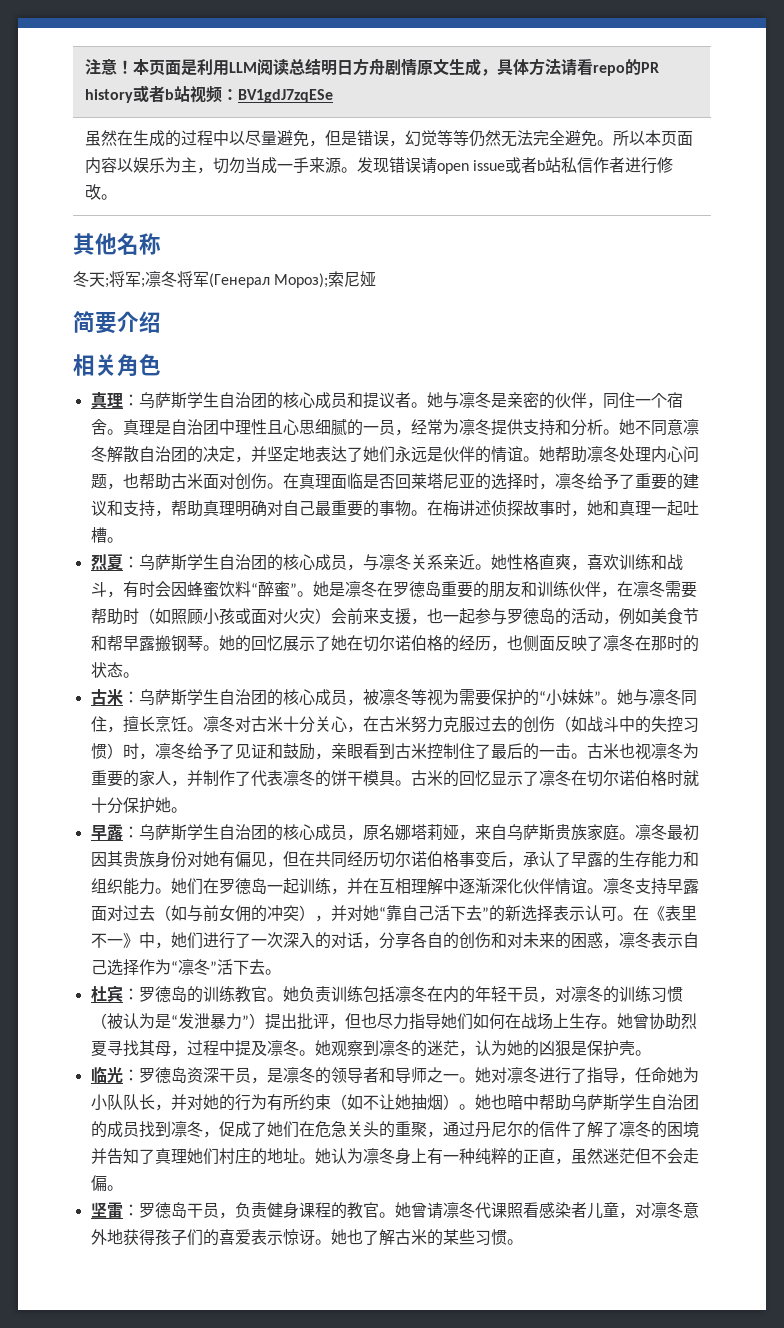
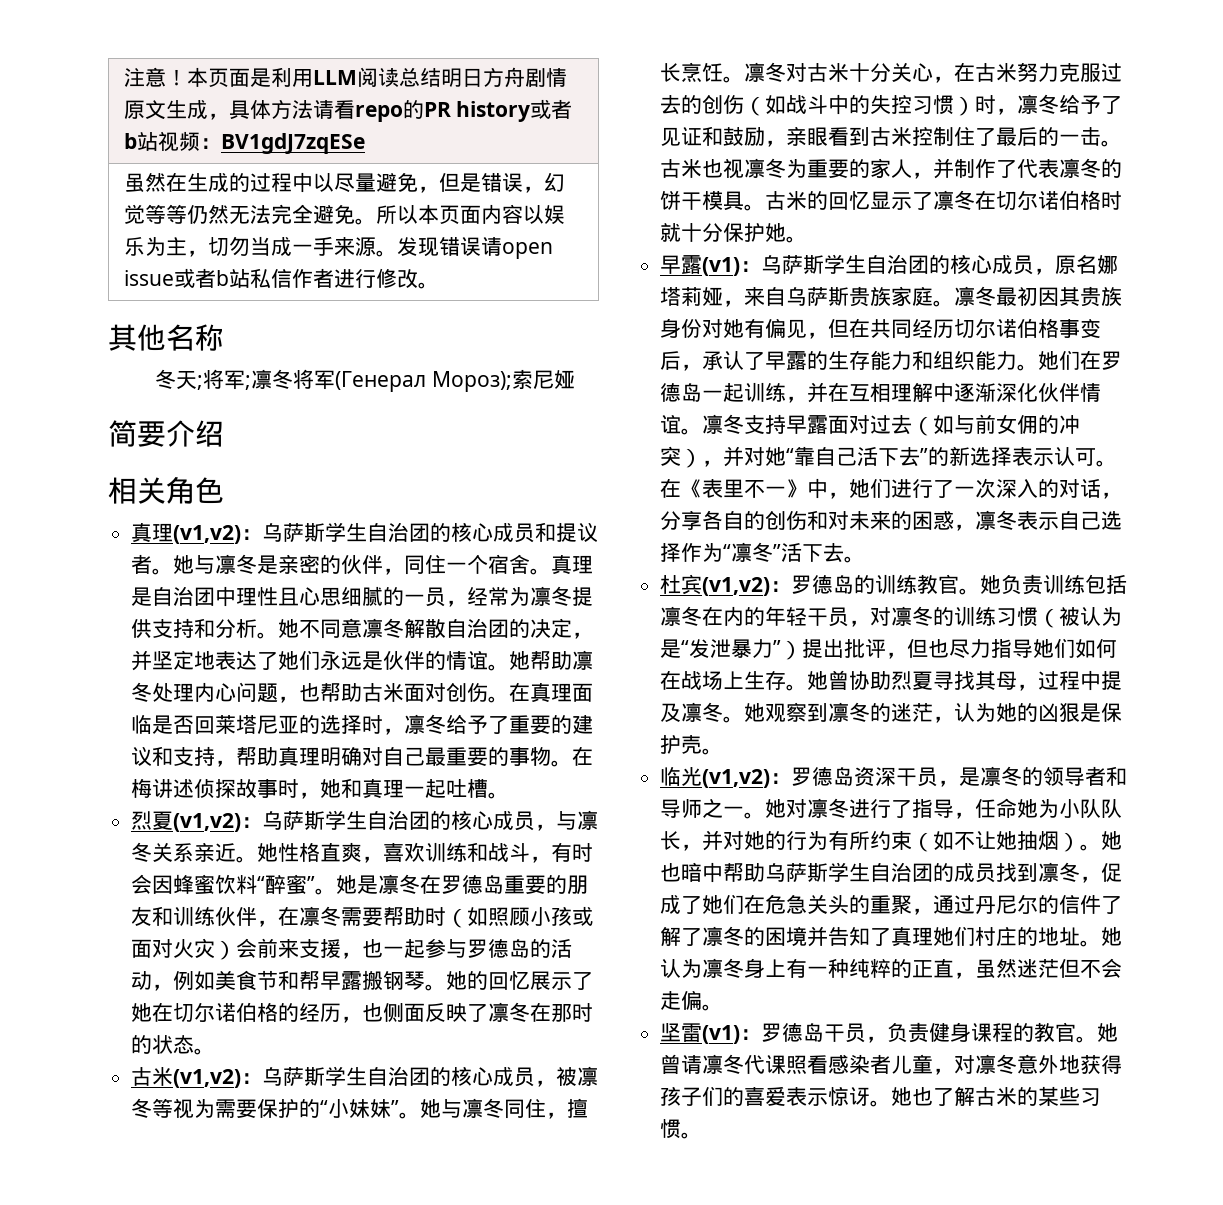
(123, 400) none -> [173,525,242,544] (v1,v2)
(123, 562) none -> [173,813,242,832] (v1,v2)
(123, 697) none -> [173,1069,242,1088] (v1,v2)
(123, 832) none -> [702,257,741,276] (v1)
(123, 993) none -> [702,577,771,596] (v1,v2)
(123, 1075) none -> [702,769,771,788] (v1,v2)
(123, 1210) none -> [702,1025,741,1044] (v1)

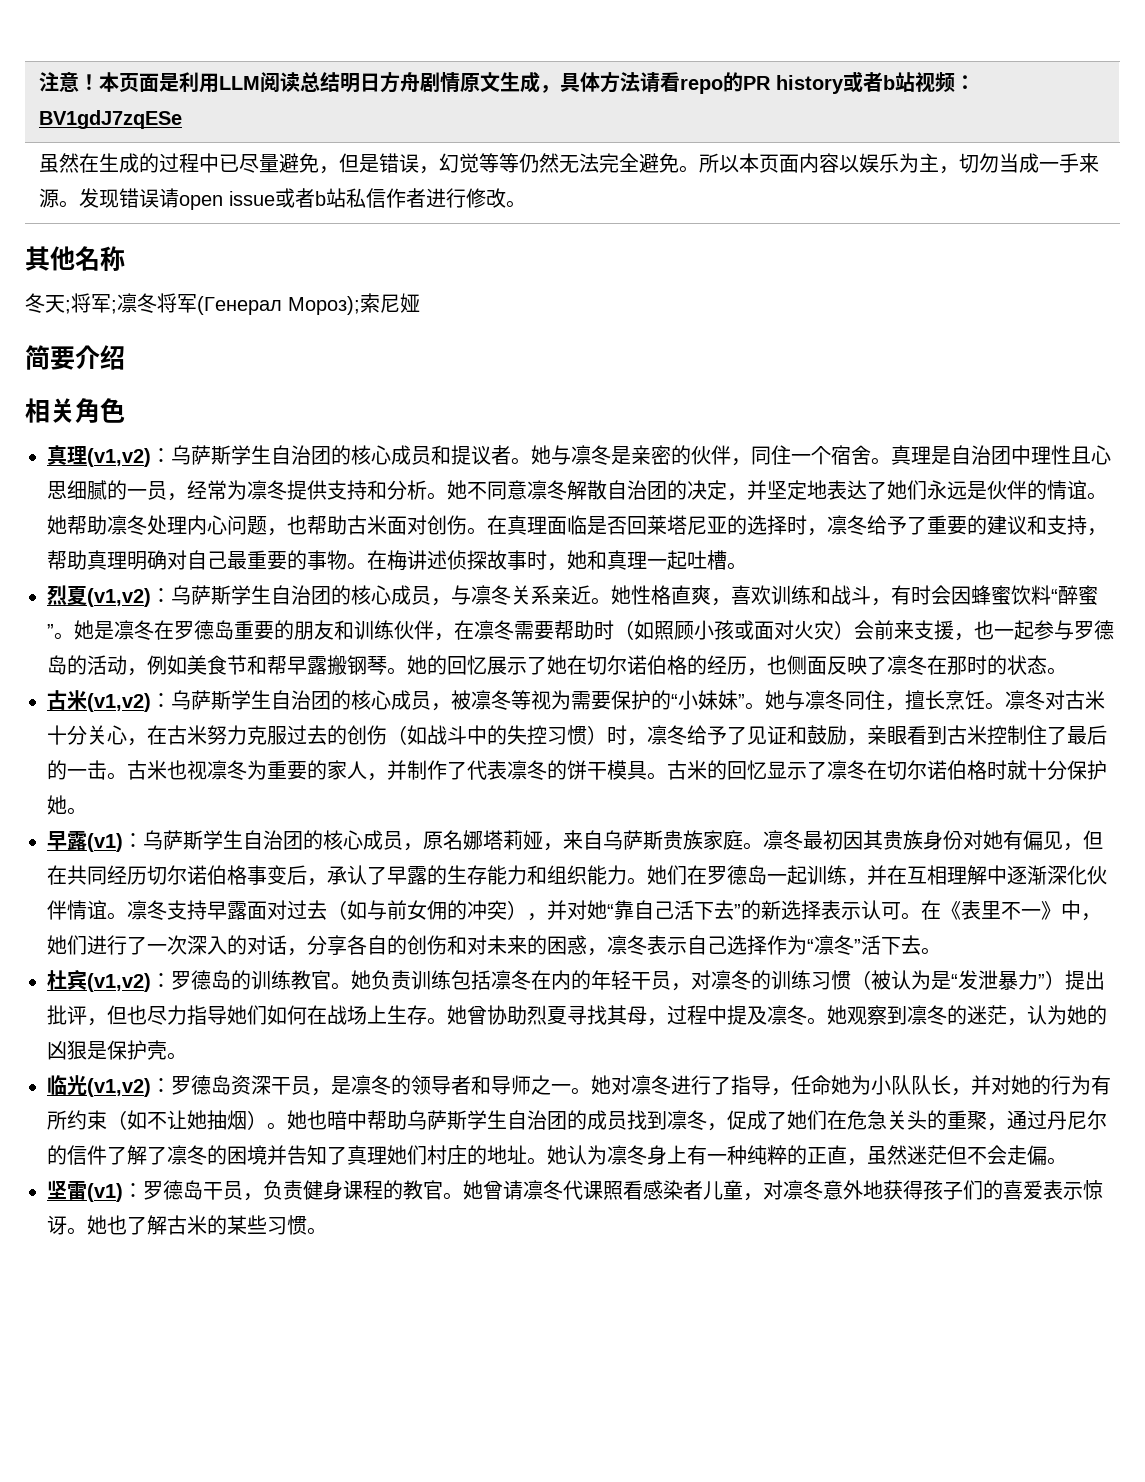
[312,173,334,192] 以 -> [219,154,240,172] 已

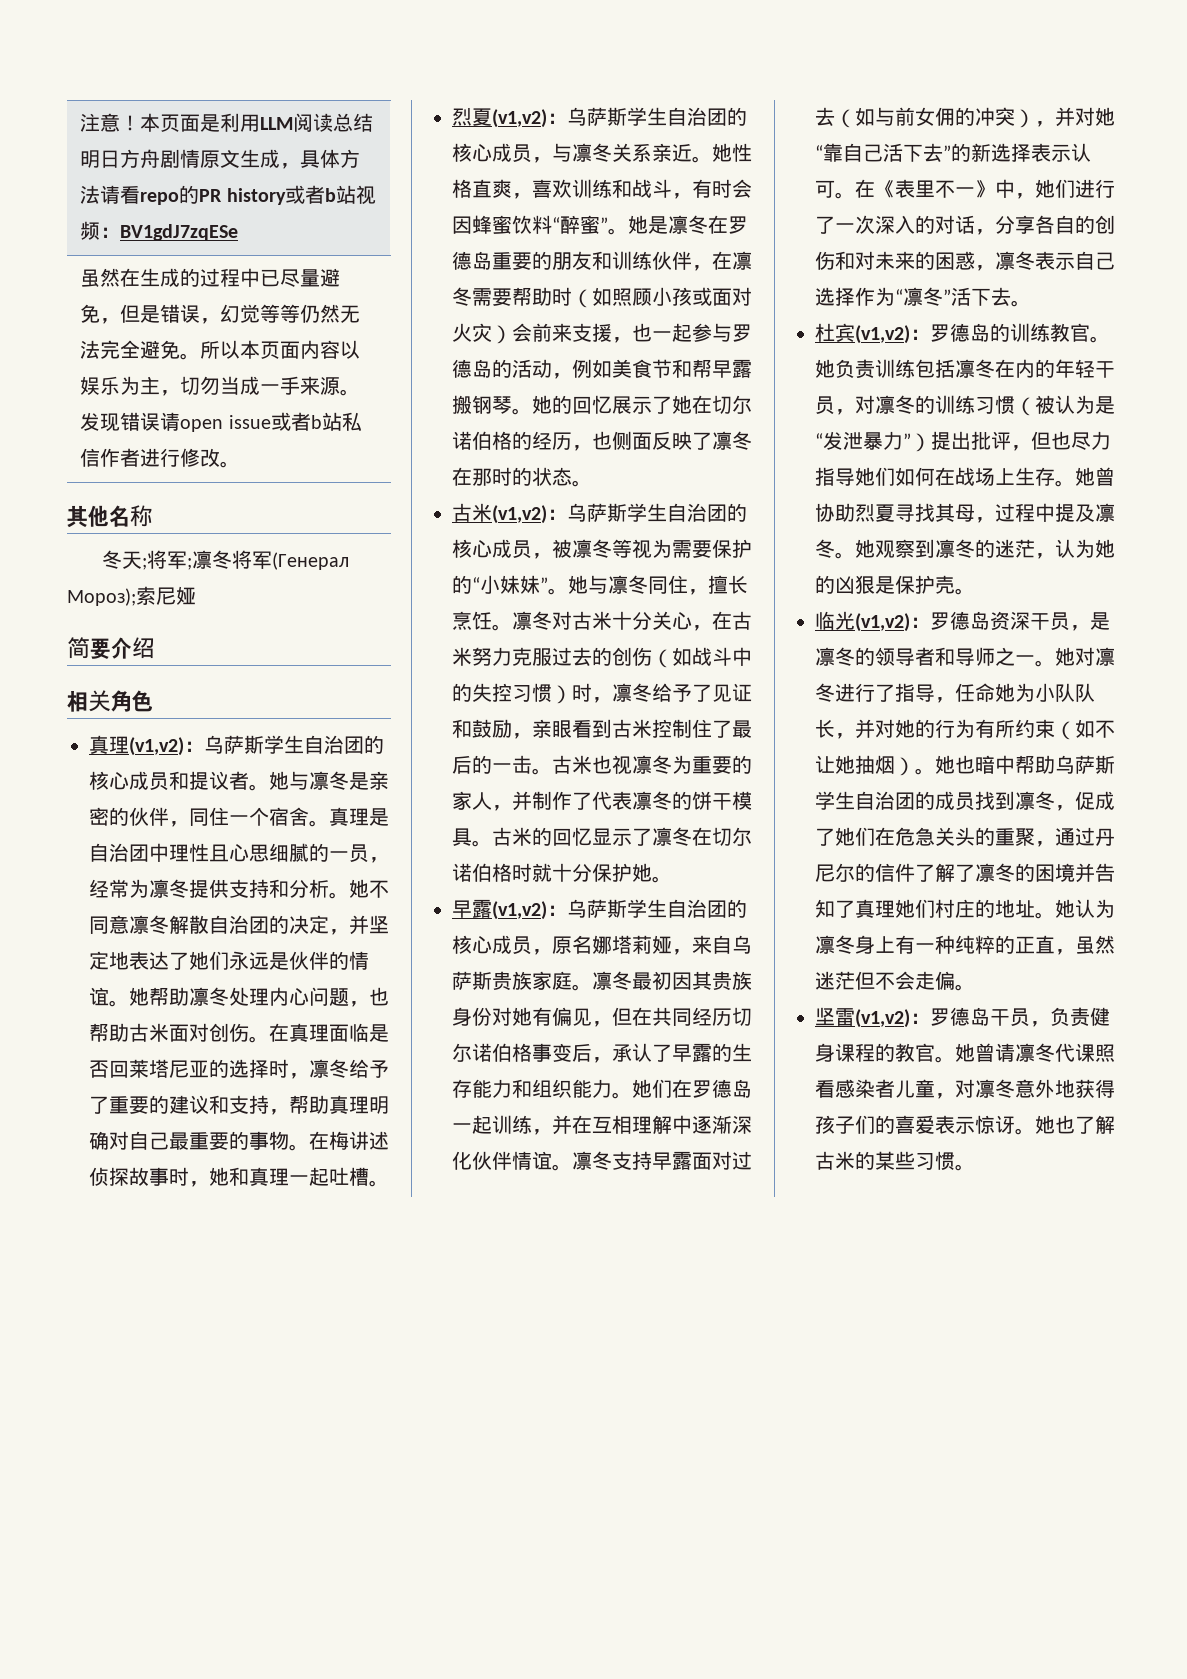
[87,833,123,852] (v1) -> [492,901,547,920] (v1,v2)
[87,1183,123,1202] (v1) -> [855,1009,910,1028] (v1,v2)

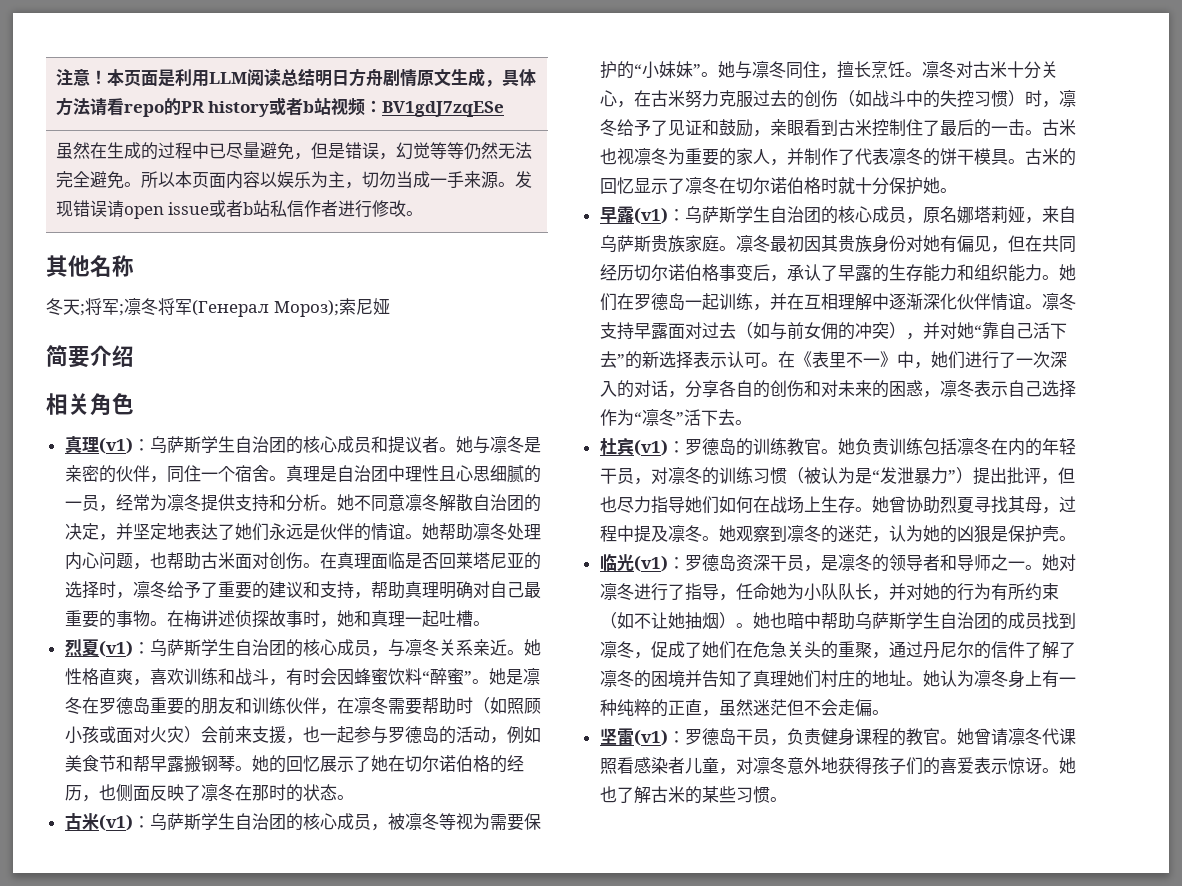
[129,737,184,756] (v1,v2) -> [98,437,133,454] (v1)
[492,109,547,128] (v1,v2) -> [98,640,133,657] (v1)
[492,505,547,524] (v1,v2) -> [98,814,133,831] (v1)
[492,901,547,920] (v1,v2) -> [633,207,668,224] (v1)
[855,325,910,344] (v1,v2) -> [633,439,668,456] (v1)
[855,613,910,632] (v1,v2) -> [633,555,668,572] (v1)
[855,1009,910,1028] (v1,v2) -> [633,729,668,746] (v1)

